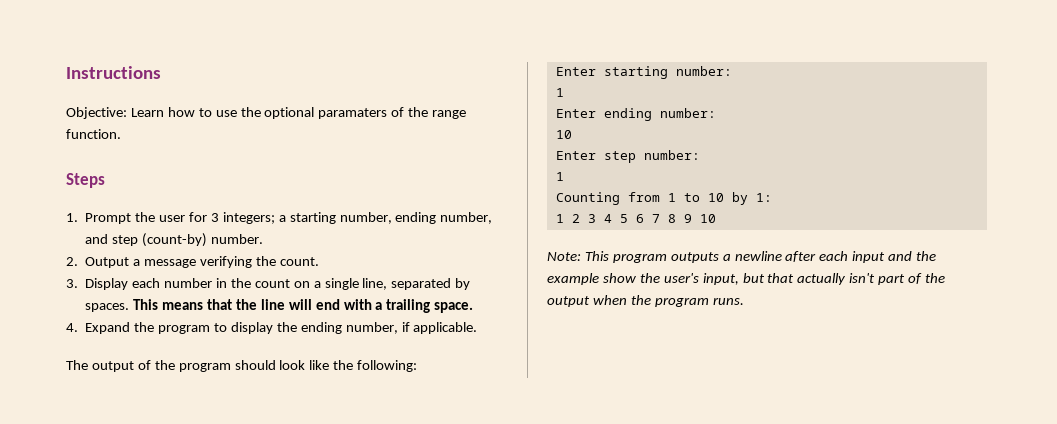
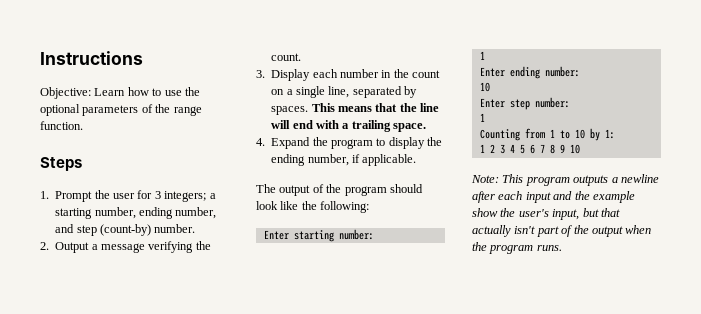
[318,108,388,119] paramaters -> [82,105,139,116] parameters

